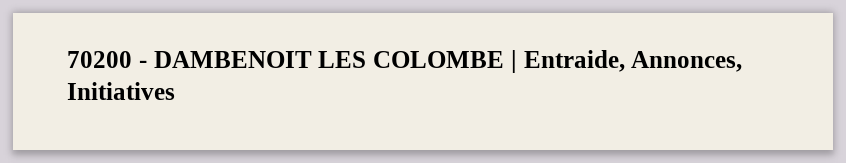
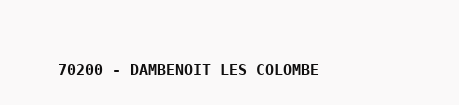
[510,50,743,73] [67,82,175,100] | Entraide, Annonces, Initiatives -> (319, 69) none

